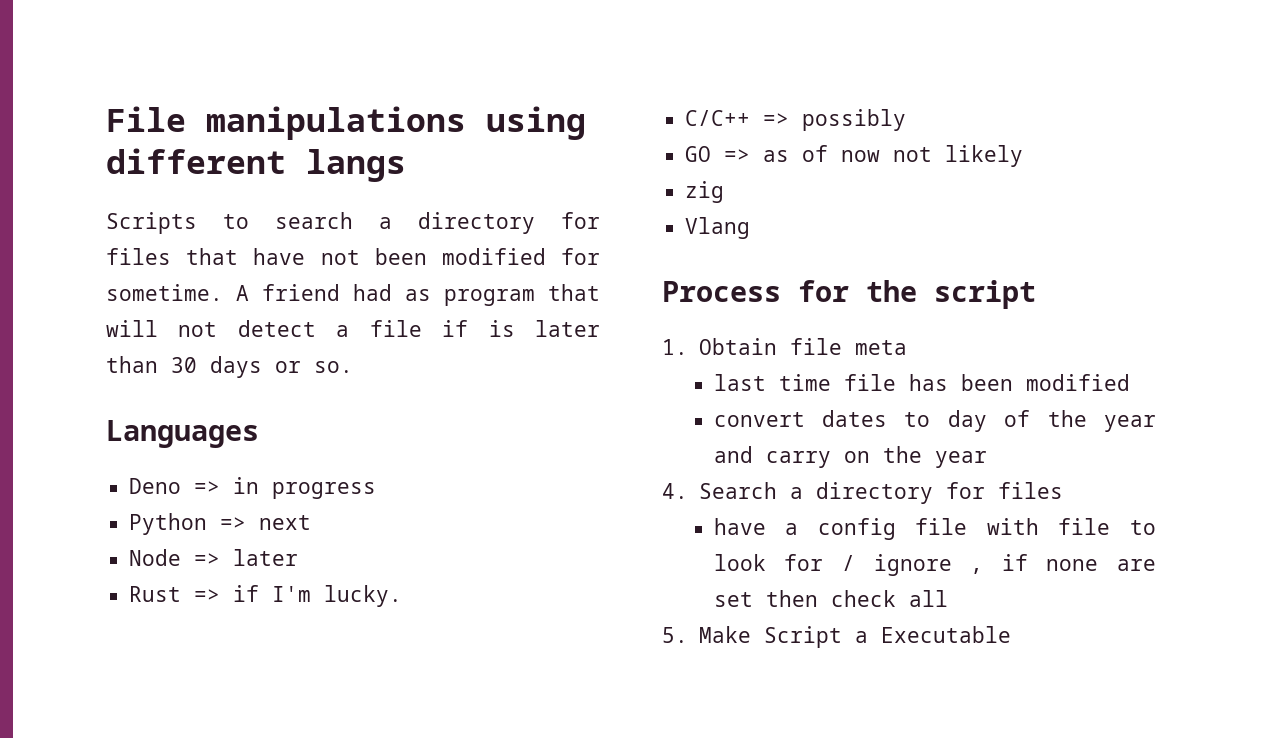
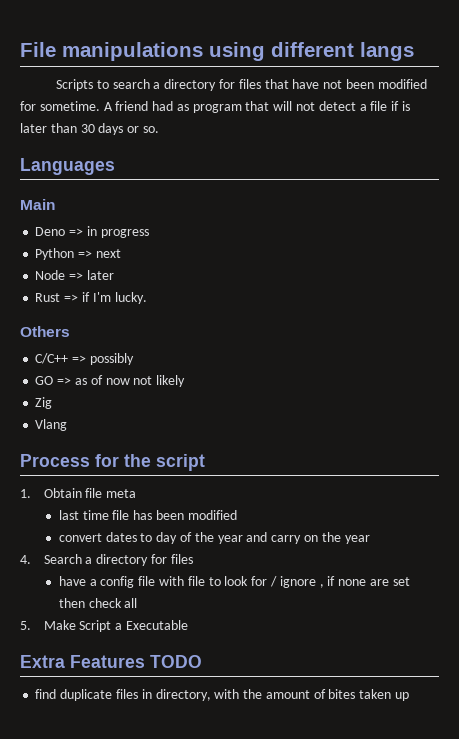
(259, 434) none -> [20,199,55,210] // Main
(403, 596) none -> [20,326,70,337] // Others
[685,181,725,203] zig -> [35,397,53,409] Zig
(1011, 634) none -> [20,655,202,668] [35,689,409,701] // Extra Features TODO // find duplicate files in directory, with the amount of bites taken up

